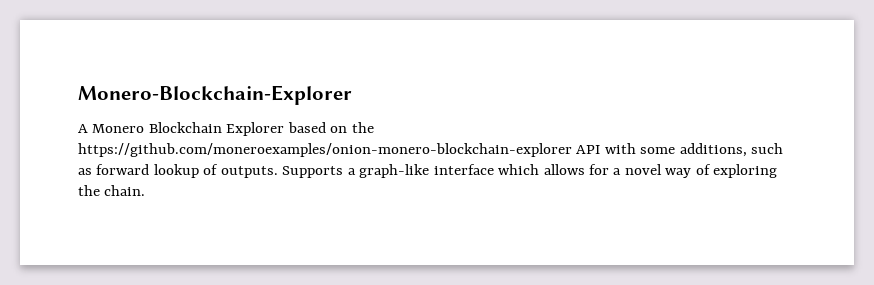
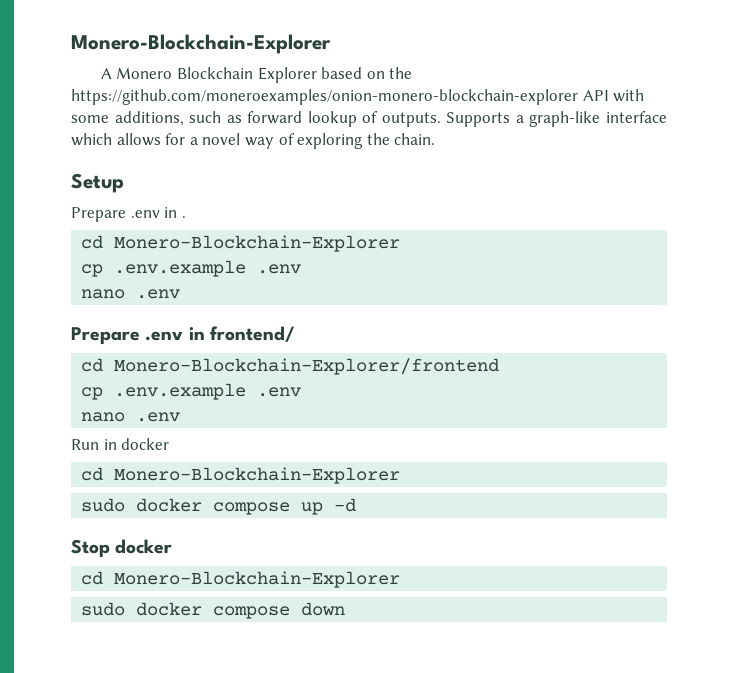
(146, 190) none -> [71,173,124,193] [71,207,186,222] [81,235,401,252] [81,260,302,277] [81,289,181,299] [71,326,295,345] [81,358,500,375] [81,383,302,400] [81,412,181,422] [71,438,170,450] [81,467,401,484] [81,498,357,515] [71,539,173,558] [81,571,401,588] [81,602,346,619] // Setup // Prepare .env in . // cd Monero-Blockchain-Explorer // cp .env.example .env // nano .env // Prepare .env in frontend/ // cd Monero-Blockchain-Explorer/frontend // cp .env.example .env // nano .env // Run in docker // cd Monero-Blockchain-Explorer // sudo docker compose up -d // Stop docker // cd Monero-Blockchain-Explorer // sudo docker compose down

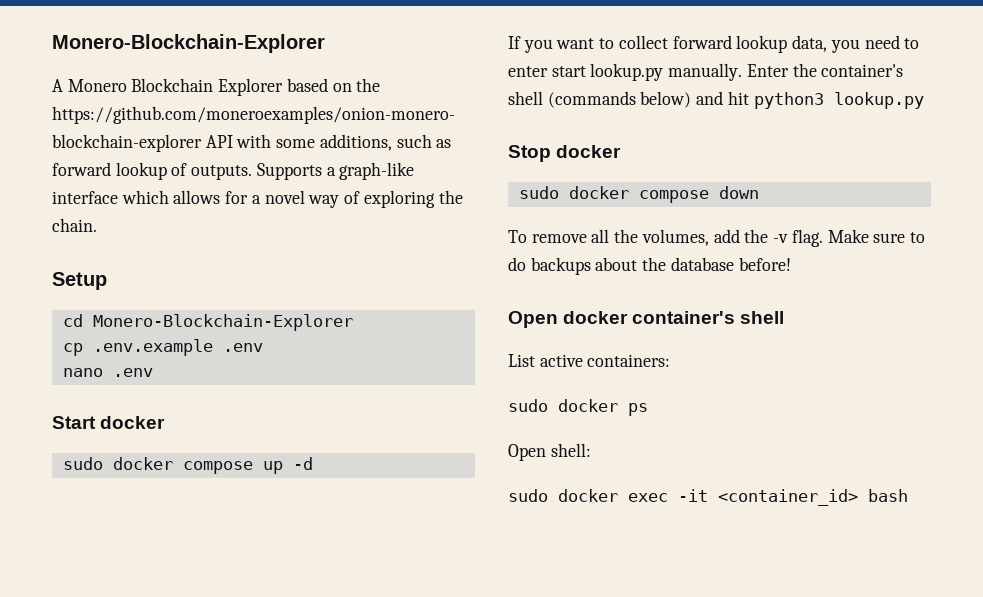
[71,207,186,222] // Prepare .env in . -> (107, 281) none
[71,326,295,345] [81,358,500,375] [81,383,302,400] [81,412,181,422] [71,438,170,450] [81,467,401,484] Prepare .env in frontend/ // cd Monero-Blockchain-Explorer/frontend // cp .env.example .env // nano .env // Run in docker // cd Monero-Blockchain-Explorer -> [52,416,166,429] Start docker
(357, 505) none -> [508,35,920,53] [508,63,904,81] [508,91,924,109] // If you want to collect forward lookup data, you need to enter start lookup.py manually. Enter the container's shell (commands below) and hit python3 lookup.py
[81,571,401,588] // cd Monero-Blockchain-Explorer -> (622, 151) none
(346, 609) none -> [508,229,925,247] [508,257,791,275] [508,311,785,328] [508,354,671,367] [508,399,648,416] [508,443,591,461] [508,489,908,506] // To remove all the volumes, add the -v flag. Make sure to do backups about the database before! // Open docker container's shell // List active containers: // sudo docker ps // Open shell: // sudo docker exec -it <container_id> bash

